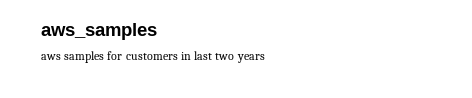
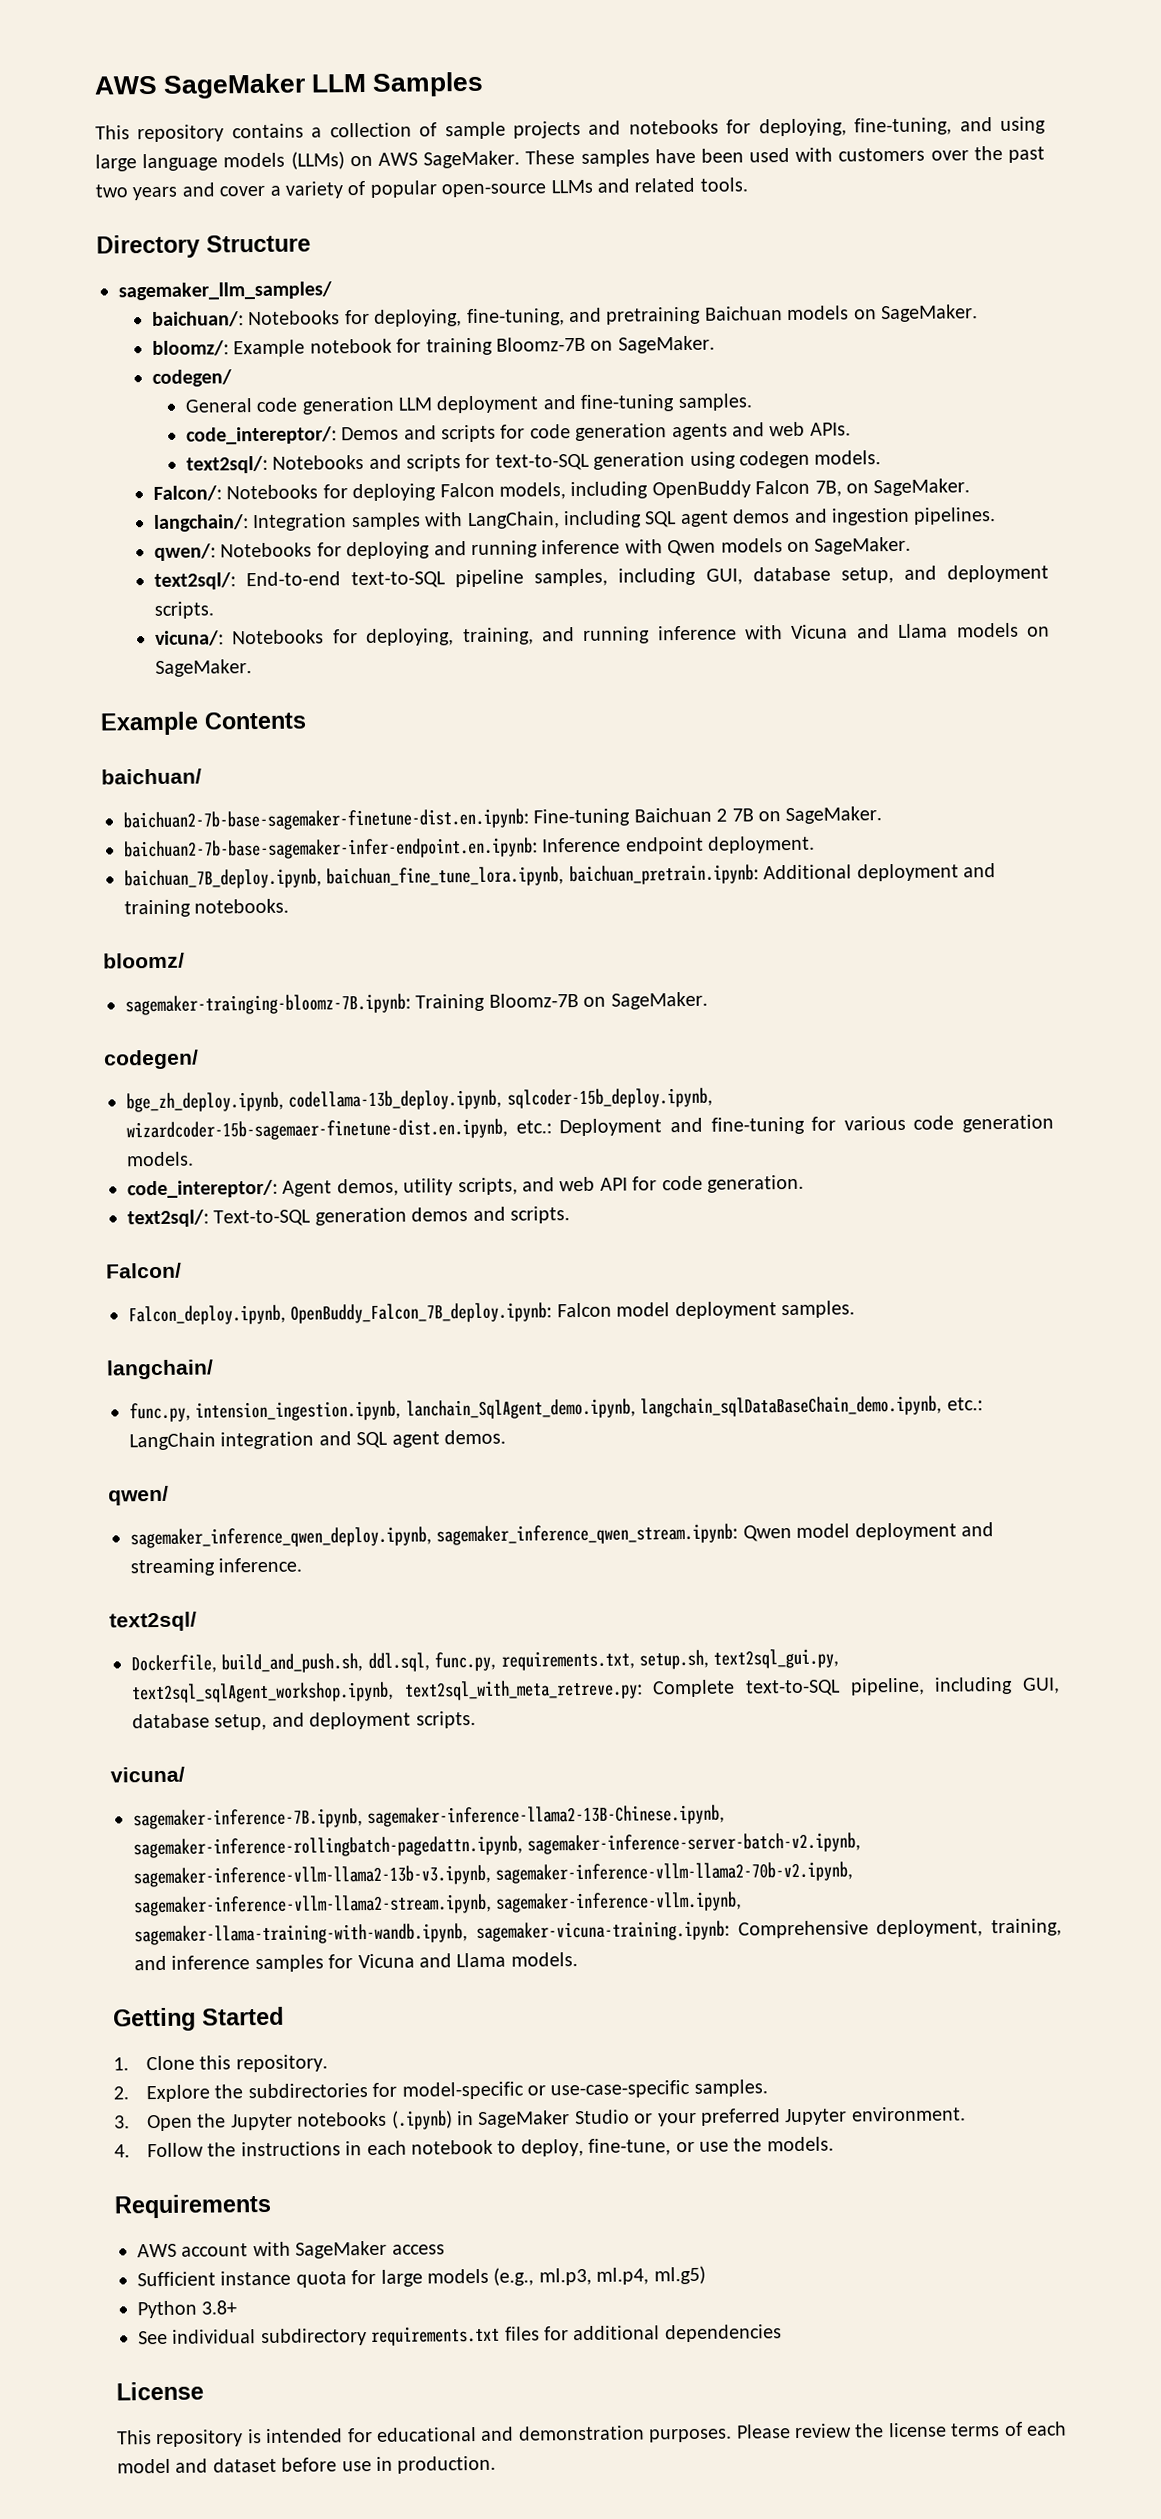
[41,23,157,40] [41,51,265,63] aws_samples // aws samples for customers in last two years -> [94,71,485,99] [95,116,1046,143] [95,145,1045,172] [95,177,748,201] [96,234,311,259] [118,281,332,301] [151,304,978,328] [151,335,715,358] [151,369,232,388] [184,393,753,415] [185,421,851,445] [185,450,882,474] [152,478,971,502] [152,507,997,532] [153,536,912,561] [153,564,1049,590] [153,601,214,619] [154,622,1050,646] [154,659,252,677] [100,711,306,736] [101,768,202,785] [123,806,883,832] [124,835,816,861] [124,863,996,890] [124,898,290,918] [103,952,185,969] [125,991,708,1016] [104,1049,199,1070] [126,1087,713,1113] [126,1114,1054,1142] [126,1151,194,1167] [127,1174,804,1199] [127,1206,570,1228] [106,1262,182,1279] [128,1300,855,1326] [106,1359,214,1380] [129,1395,983,1423] [129,1429,506,1451] [108,1485,169,1506] [130,1522,994,1549] [130,1557,303,1577] [109,1611,197,1632] [131,1648,840,1674] [131,1676,1060,1704] [132,1711,476,1731] [110,1766,185,1783] [133,1804,726,1830] [133,1832,862,1859] [133,1861,854,1888] [133,1891,743,1917] [134,1918,1062,1946] [134,1952,578,1973] [113,2006,284,2032] [113,2054,328,2073] [113,2079,768,2103] [114,2106,966,2132] [114,2136,834,2158] [114,2193,272,2219] [137,2240,445,2259] [137,2265,706,2288] [137,2300,238,2319] [138,2324,782,2347] [116,2381,204,2401] [117,2421,1067,2448] [117,2455,497,2474] AWS SageMaker LLM Samples // This repository contains a collection of sample projects and notebooks for deploying, fine-tuning, and using large language models (LLMs) on AWS SageMaker. These samples have been used with customers over the past two years and cover a variety of popular open-source LLMs and related tools. // Directory Structure // sagemaker_llm_samples/ // baichuan/: Notebooks for deploying, fine-tuning, and pretraining Baichuan models on SageMaker. // bloomz/: Example notebook for training Bloomz-7B on SageMaker. // codegen/ // General code generation LLM deployment and fine-tuning samples. // code_intereptor/: Demos and scripts for code generation agents and web APIs. // text2sql/: Notebooks and scripts for text-to-SQL generation using codegen models. // Falcon/: Notebooks for deploying Falcon models, including OpenBuddy Falcon 7B, on SageMaker. // langchain/: Integration samples with LangChain, including SQL agent demos and ingestion pipelines. // qwen/: Notebooks for deploying and running inference with Qwen models on SageMaker. // text2sql/: End-to-end text-to-SQL pipeline samples, including GUI, database setup, and deployment scripts. // vicuna/: Notebooks for deploying, training, and running inference with Vicuna and Llama models on SageMaker. // Example Contents // baichuan/ // baichuan2-7b-base-sagemaker-finetune-dist.en.ipynb: Fine-tuning Baichuan 2 7B on SageMaker. // baichuan2-7b-base-sagemaker-infer-endpoint.en.ipynb: Inference endpoint deployment. // baichuan_7B_deploy.ipynb, baichuan_fine_tune_lora.ipynb, baichuan_pretrain.ipynb: Additional deployment and training notebooks. // bloomz/ // sagemaker-trainging-bloomz-7B.ipynb: Training Bloomz-7B on SageMaker. // codegen/ // bge_zh_deploy.ipynb, codellama-13b_deploy.ipynb, sqlcoder-15b_deploy.ipynb, wizardcoder-15b-sagemaer-finetune-dist.en.ipynb, etc.: Deployment and fine-tuning for various code generation models. // code_intereptor/: Agent demos, utility scripts, and web API for code generation. // text2sql/: Text-to-SQL generation demos and scripts. // Falcon/ // Falcon_deploy.ipynb, OpenBuddy_Falcon_7B_deploy.ipynb: Falcon model deployment samples. // langchain/ // func.py, intension_ingestion.ipynb, lanchain_SqlAgent_demo.ipynb, langchain_sqlDataBaseChain_demo.ipynb, etc.: LangChain integration and SQL agent demos. // qwen/ // sagemaker_inference_qwen_deploy.ipynb, sagemaker_inference_qwen_stream.ipynb: Qwen model deployment and streaming inference. // text2sql/ // Dockerfile, build_and_push.sh, ddl.sql, func.py, requirements.txt, setup.sh, text2sql_gui.py, text2sql_sqlAgent_workshop.ipynb, text2sql_with_meta_retreve.py: Complete text-to-SQL pipeline, including GUI, database setup, and deployment scripts. // vicuna/ // sagemaker-inference-7B.ipynb, sagemaker-inference-llama2-13B-Chinese.ipynb, sagemaker-inference-rollingbatch-pagedattn.ipynb, sagemaker-inference-server-batch-v2.ipynb, sagemaker-inference-vllm-llama2-13b-v3.ipynb, sagemaker-inference-vllm-llama2-70b-v2.ipynb, sagemaker-inference-vllm-llama2-stream.ipynb, sagemaker-inference-vllm.ipynb, sagemaker-llama-training-with-wandb.ipynb, sagemaker-vicuna-training.ipynb: Comprehensive deployment, training, and inference samples for Vicuna and Llama models. // Getting Started // 1. Clone this repository. // 2. Explore the subdirectories for model-specific or use-case-specific samples. // 3. Open the Jupyter notebooks (.ipynb) in SageMaker Studio or your preferred Jupyter environment. // 4. Follow the instructions in each notebook to deploy, fine-tune, or use the models. // Requirements // AWS account with SageMaker access // Sufficient instance quota for large models (e.g., ml.p3, ml.p4, ml.g5) // Python 3.8+ // See individual subdirectory requirements.txt files for additional dependencies // License // This repository is intended for educational and demonstration purposes. Please review the license terms of each model and dataset before use in production.

